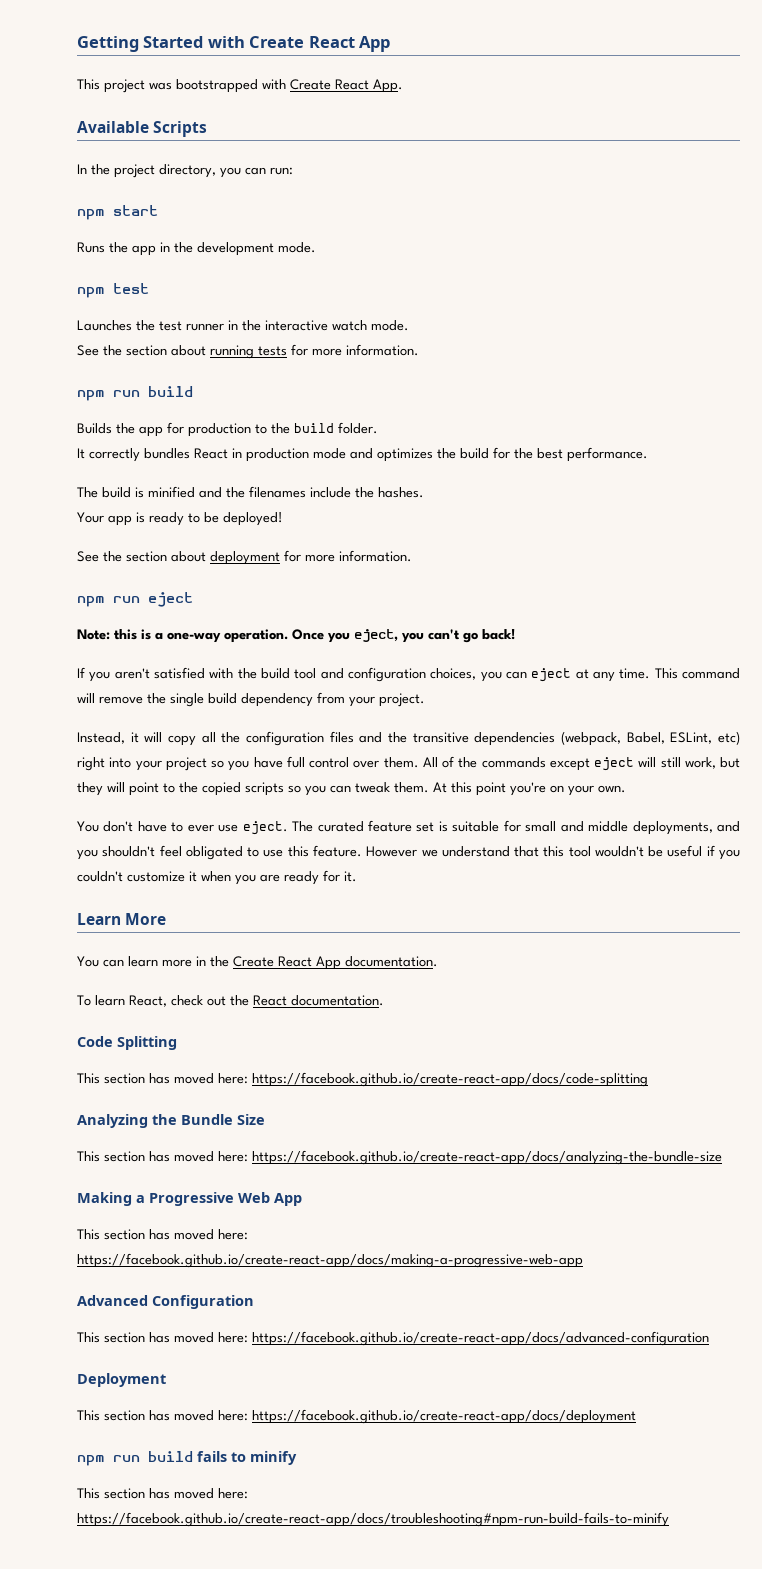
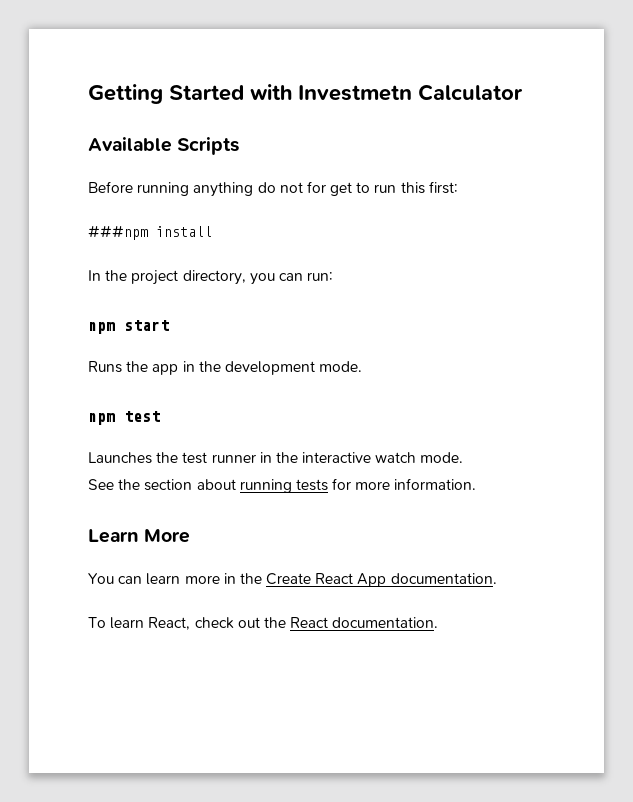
[249,36,391,52] [77,79,403,93] [77,121,208,137] Create React App // This project was bootstrapped with Create React App. // Available Scripts -> [298,84,523,101] [88,137,240,155] [88,181,458,197] [88,225,212,240] Investmetn Calculator // Available Scripts // Before running anything do not for get to run this first: // ###npm install
[77,386,193,401] [77,422,378,437] [77,447,648,462] [77,486,424,498] [77,512,283,526] [77,550,412,565] [77,592,193,607] [77,629,515,643] [77,667,740,682] [77,692,425,707] [77,731,740,746] [77,756,740,771] [77,782,626,796] [77,820,741,835] [77,845,741,860] [77,870,357,885] // npm run build // Builds the app for production to the build folder. // It correctly bundles React in production mode and optimizes the build for the best performance. // The build is minified and the filenames include the hashes. // Your app is ready to be deployed! // See the section about deployment for more information. // npm run eject // Note: this is a one-way operation. Once you eject, you can't go back! // If you aren't satisfied with the build tool and configuration choices, you can eject at any time. This command will remove the single build dependency from your project. // Instead, it will copy all the configuration files and the transitive dependencies (webpack, Babel, ESLint, etc) right into your project so you have full control over them. All of the commands except eject will still work, but they will point to the copied scripts so you can tweak them. At this point you're on your own. // You don't have to ever use eject. The curated feature set is suitable for small and middle deployments, and you shouldn't feel obligated to use this feature. However we understand that this tool wouldn't be useful if you couldn't customize it when you are ready for it. -> (477, 484) none
[77,1036,177,1050] [77,1072,648,1087] [77,1114,265,1128] [77,1150,722,1165] [77,1192,302,1206] [77,1229,248,1240] [77,1253,583,1268] [77,1295,254,1309] [77,1331,709,1346] [77,1373,166,1387] [77,1409,636,1424] [77,1451,297,1466] [77,1488,248,1499] [77,1512,669,1527] // Code Splitting // This section has moved here: https://facebook.github.io/create-react-app/docs/code-splitting // Analyzing the Bundle Size // This section has moved here: https://facebook.github.io/create-react-app/docs/analyzing-the-bundle-size // Making a Progressive Web App // This section has moved here: https://facebook.github.io/create-react-app/docs/making-a-progressive-web-app // Advanced Configuration // This section has moved here: https://facebook.github.io/create-react-app/docs/advanced-configuration // Deployment // This section has moved here: https://facebook.github.io/create-react-app/docs/deployment // npm run build fails to minify // This section has moved here: https://facebook.github.io/create-react-app/docs/troubleshooting#npm-run-build-fails-to-minify -> (439, 622) none

